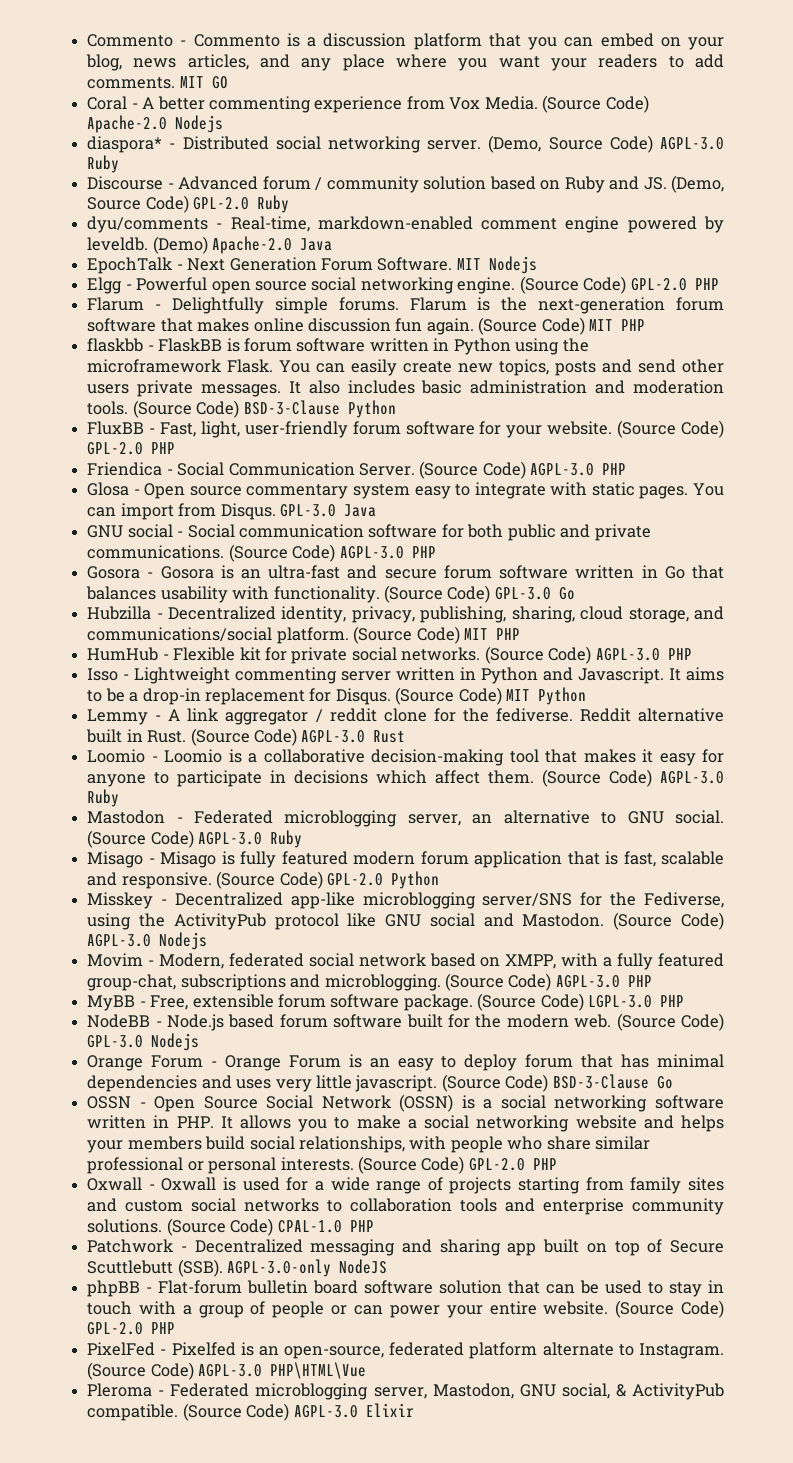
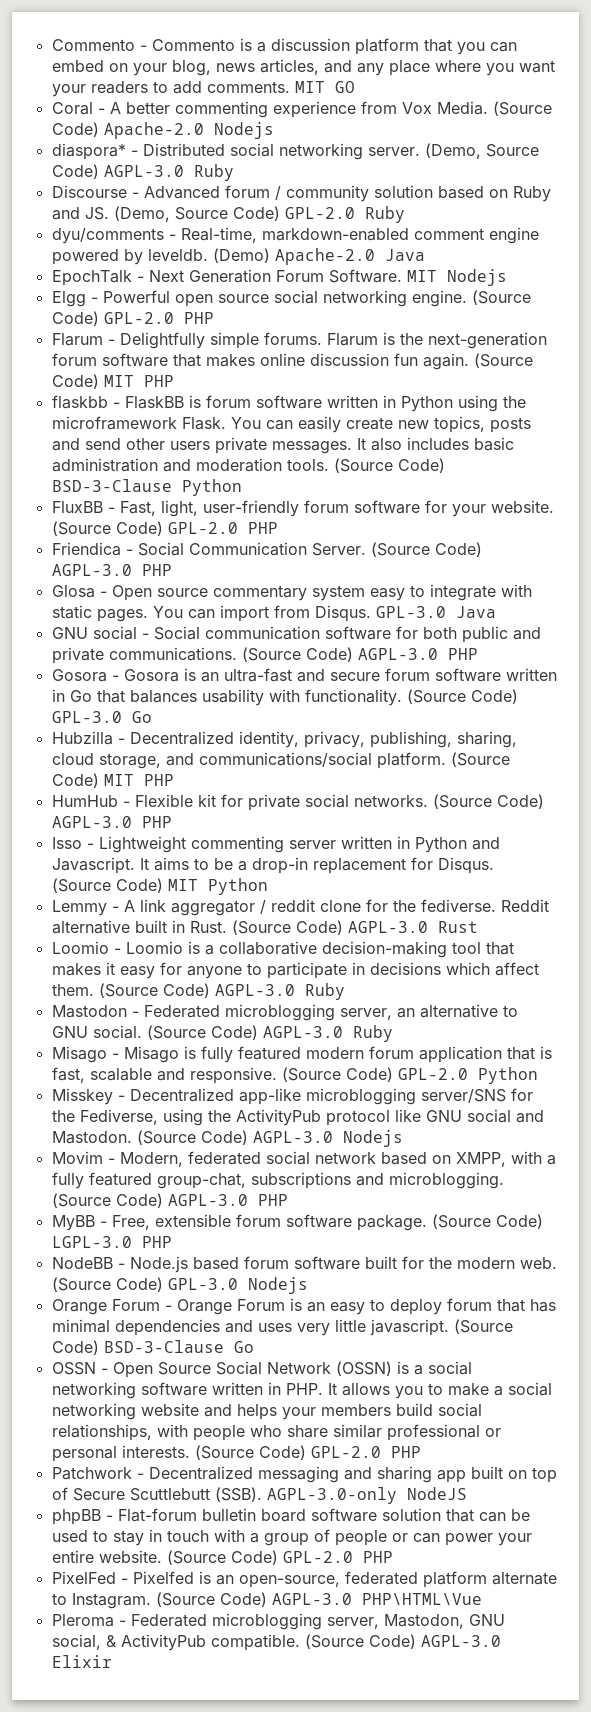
[87,1177,725,1194] [87,1198,724,1215] [87,1218,374,1236] // Oxwall - Oxwall is used for a wide range of projects starting from family sites and custom social networks to collaboration tools and enterprise community solutions. (Source Code) CPAL-1.0 PHP -> (421, 1452) none

